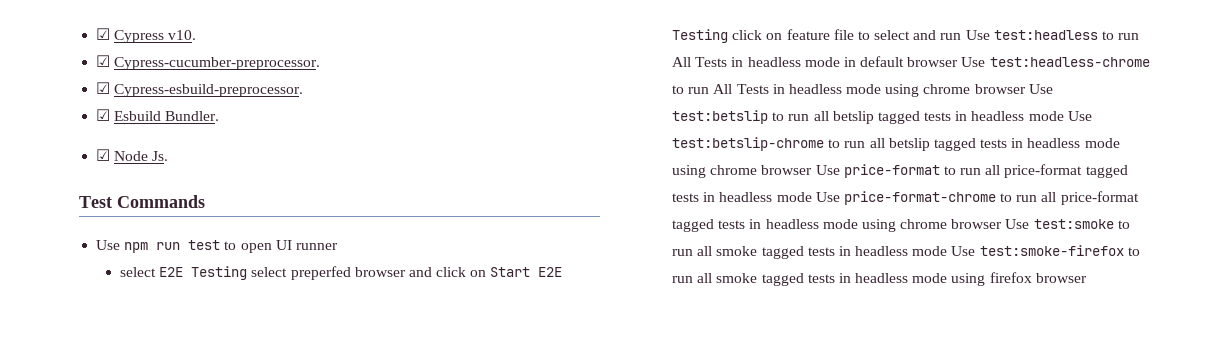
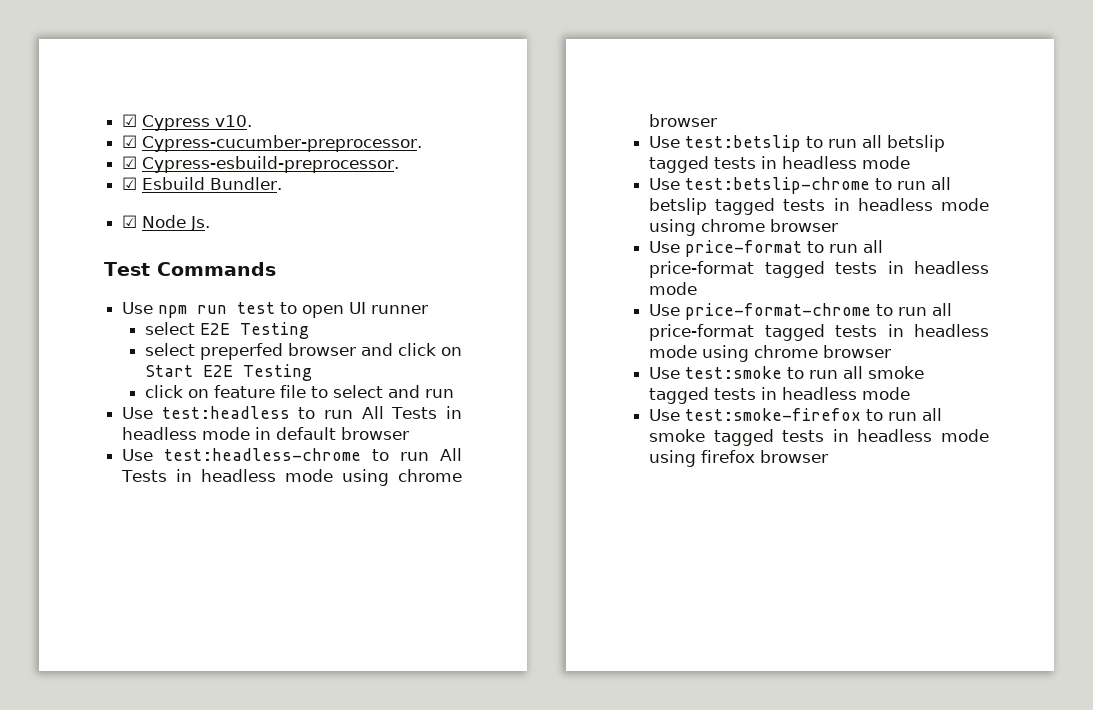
(248, 273) none -> (309, 330) //
(728, 36) none -> (312, 372) //
(962, 36) none -> (454, 393) //
(959, 62) none -> (410, 433) //
(1026, 89) none -> (718, 120) //
(1064, 116) none -> (911, 162) //
(813, 170) none -> (839, 225) //
(812, 197) none -> (698, 288) //
(1003, 224) none -> (892, 351) //
(948, 251) none -> (911, 393) //

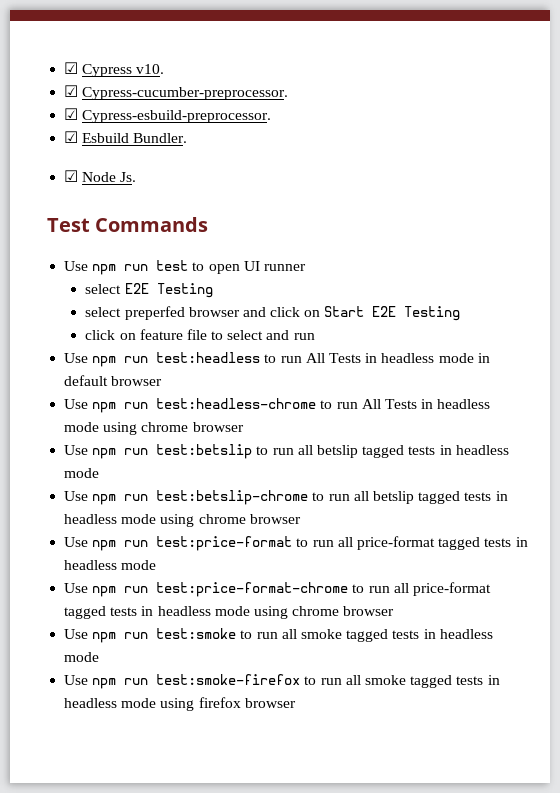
(154, 413) none -> [92,356,149,367] npm run
(154, 455) none -> [92,402,149,413] npm run
(681, 142) none -> [92,448,149,459] npm run
(681, 184) none -> [92,494,149,505] npm run
[685,240,803,257] price-format -> [92,536,293,551] npm run test:price-format
[685,303,872,320] price-format-chrome -> [92,582,349,597] npm run test:price-format-chrome
(681, 373) none -> [92,632,149,643] npm run
(681, 415) none -> [92,678,149,689] npm run

